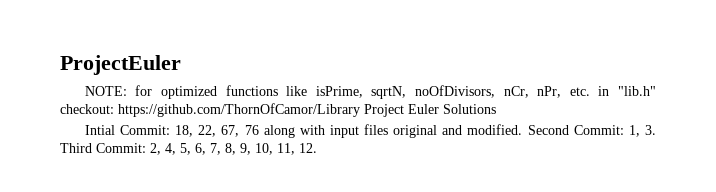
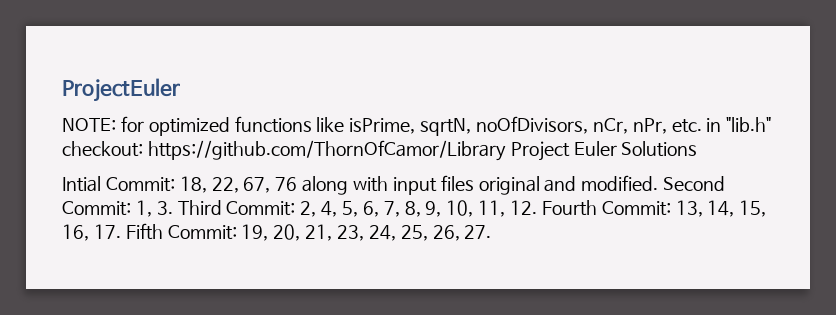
(317, 148) none -> [541,200,767,217] [62,223,492,241] Fourth Commit: 13, 14, 15, 16, 17. Fifth Commit: 19, 20, 21, 23, 24, 25, 26, 27.

